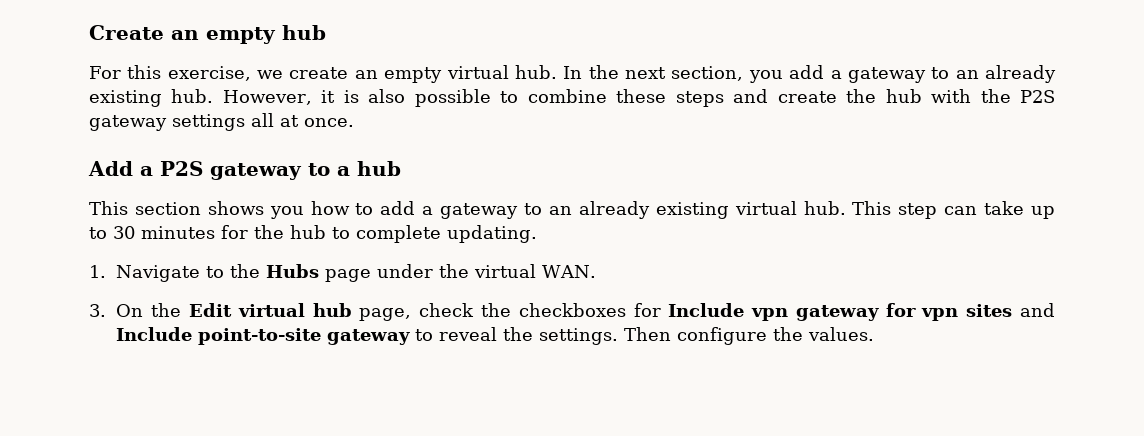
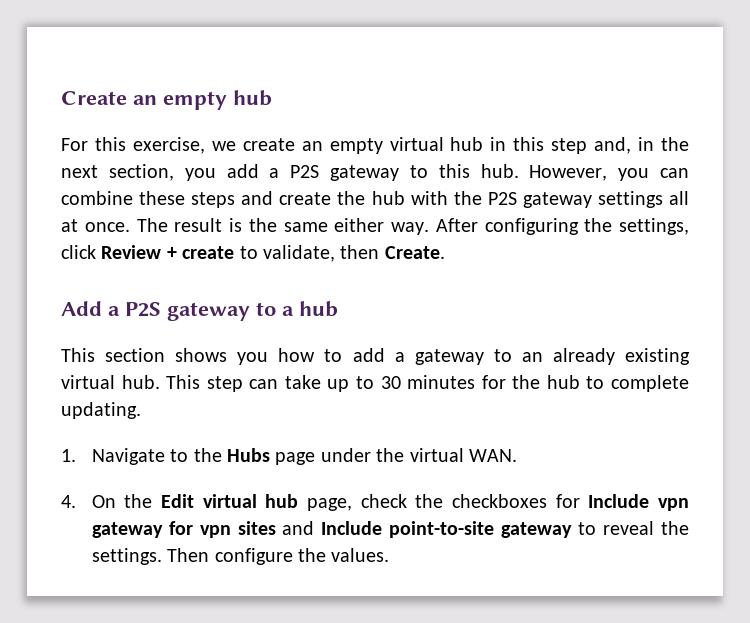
[514,65,583,79] hub. In -> [450,137,655,154] hub in this step and, in
[847,65,1056,83] [89,89,519,107] gateway to an already existing hub. However, it is also possible to -> [290,164,689,181] P2S gateway to this hub. However, you can
(354, 122) none -> [136,218,689,235] [61,245,445,262] The result is the same either way. After configuring the settings, click Review + create to validate, then Create.
[89,304,106,317] 3. -> [61,495,76,508] 4.

